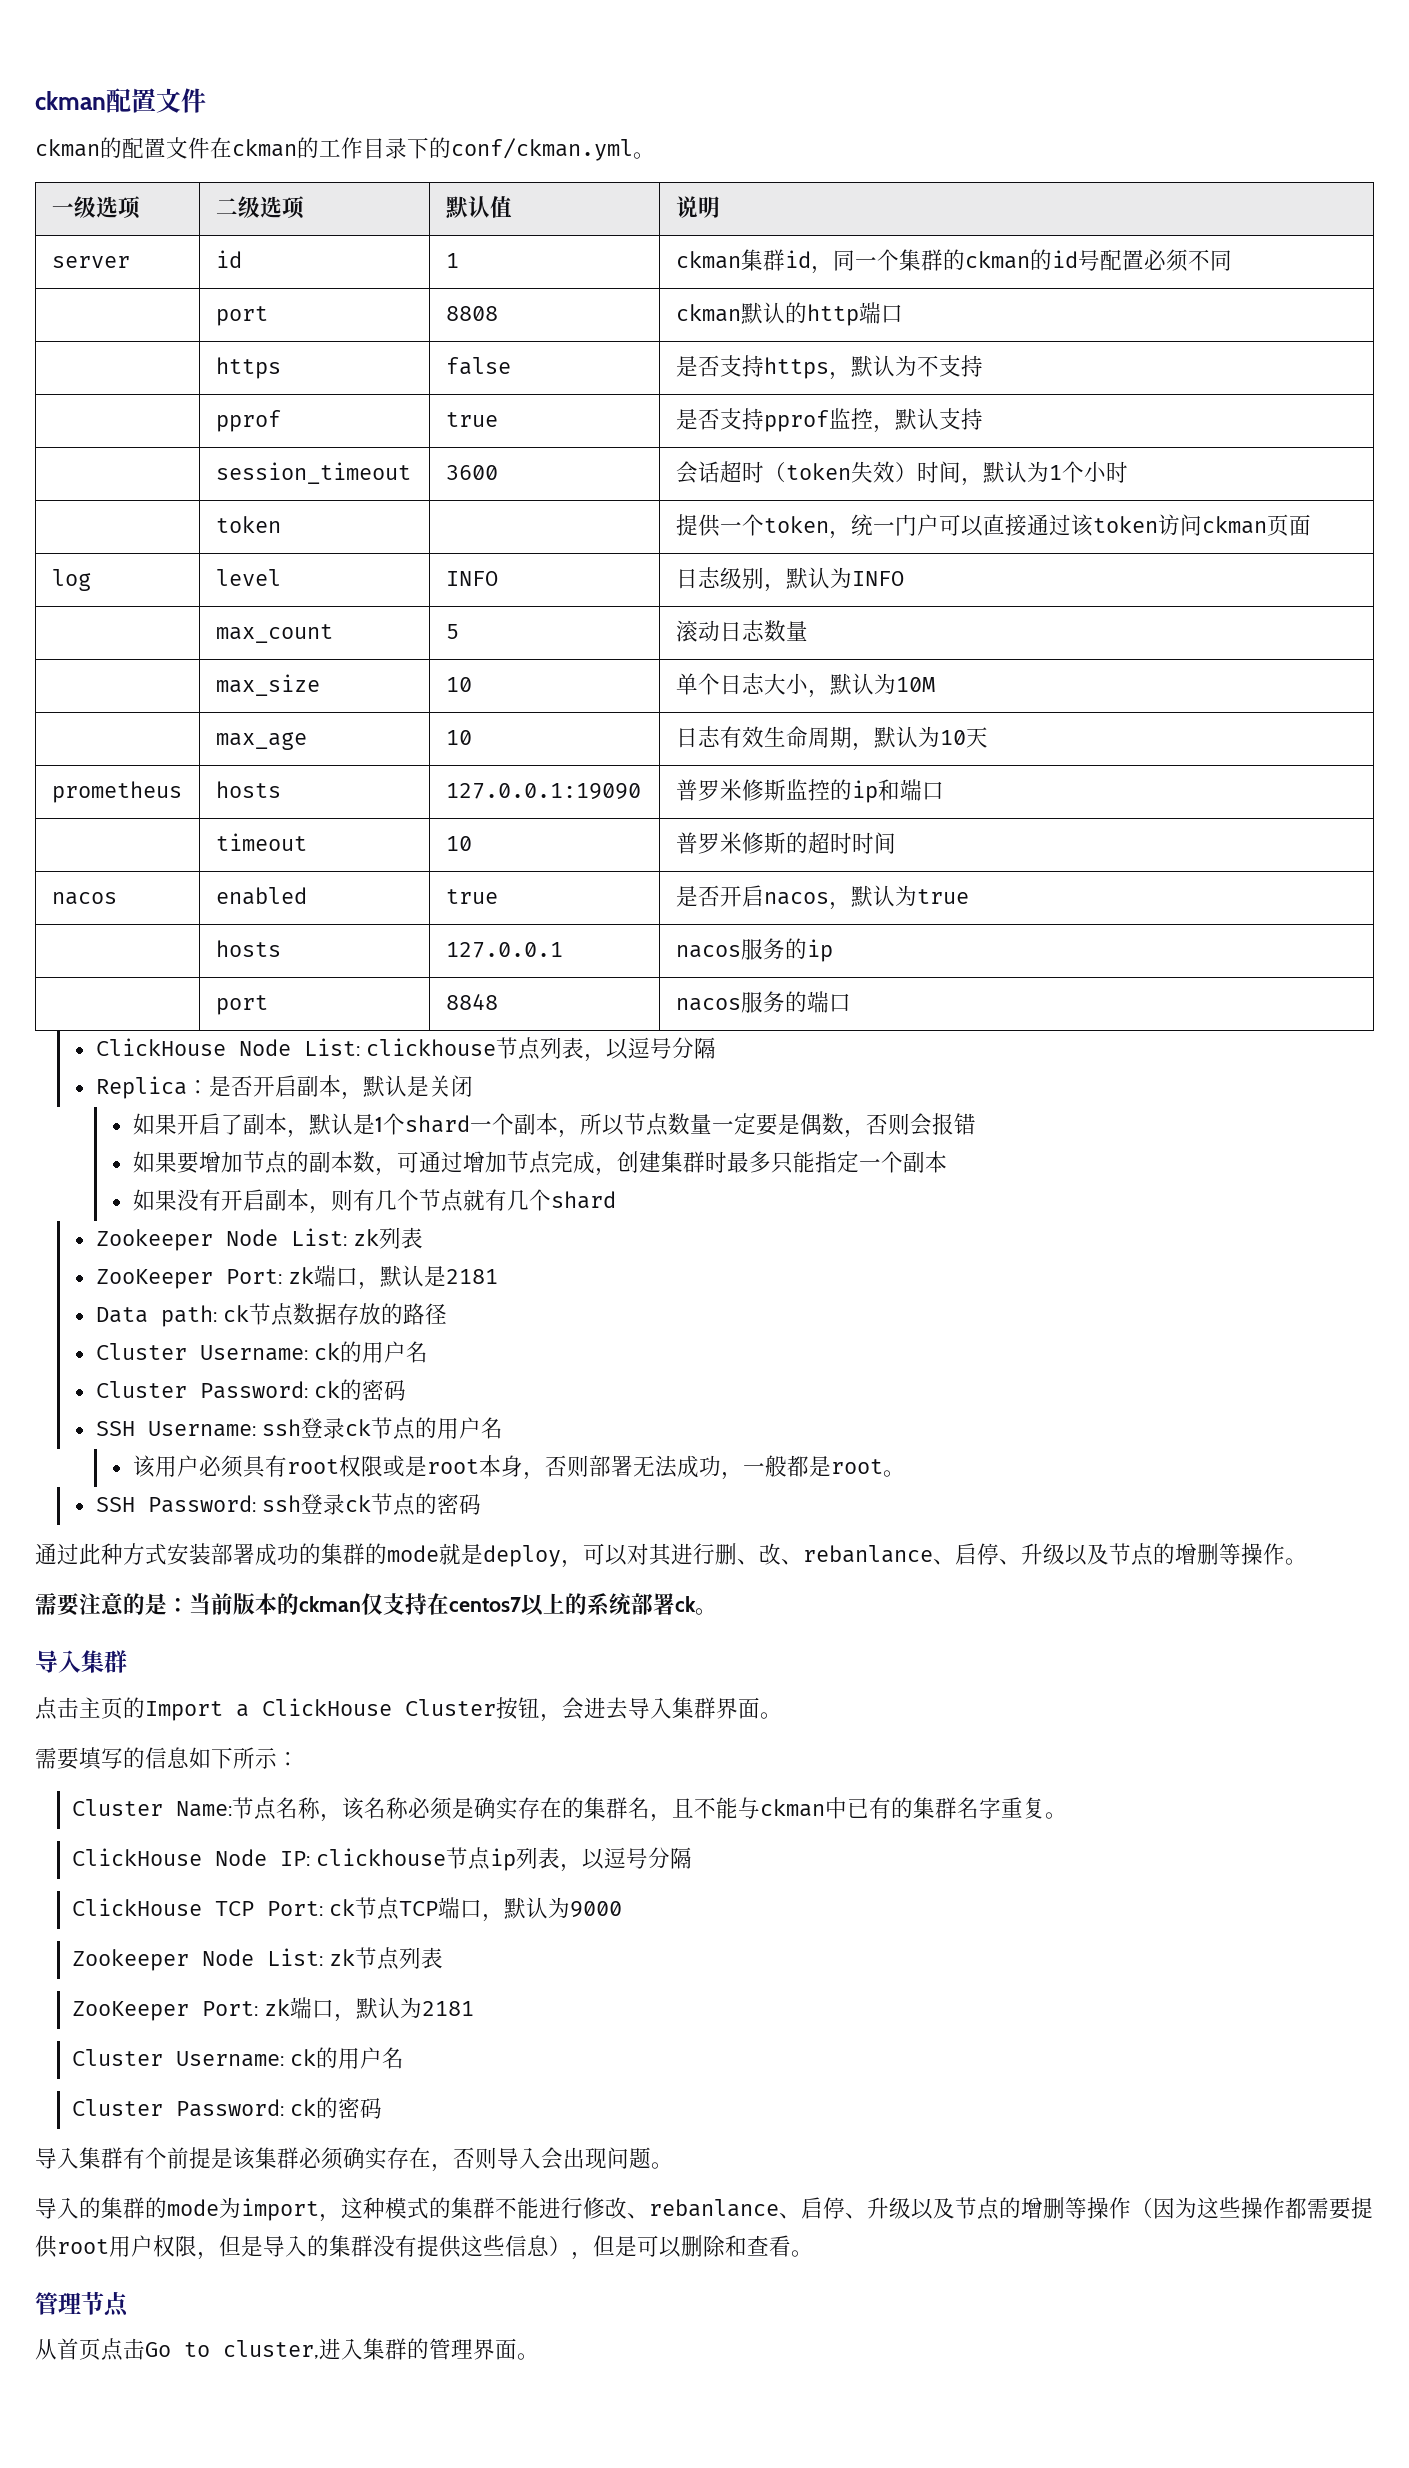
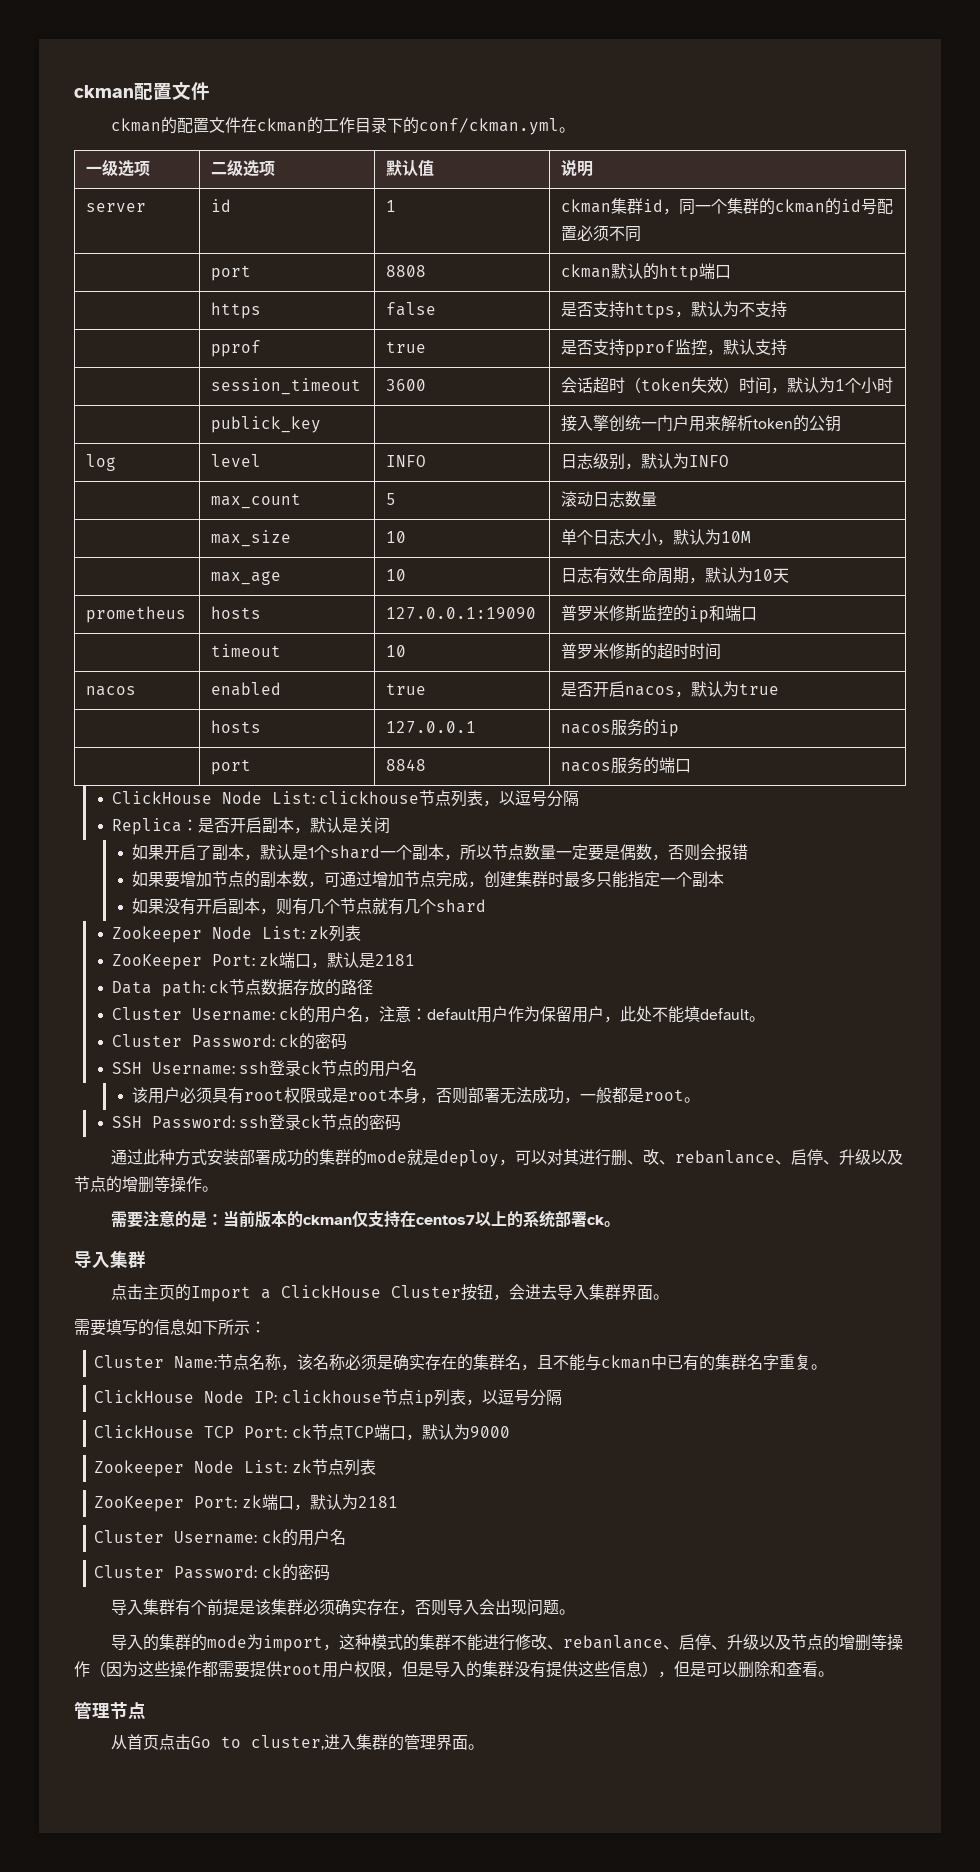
[215,516,281,533] [675,514,1311,539] token | | 提供一个token，统一门户可以直接通过该token访问ckman页面 -> [211,416,322,433] [561,415,842,432] publick_key | | 接入擎创统一门户用来解析token的公钥
(428, 1352) none -> [363,1006,766,1023] ，注意：default用户作为保留用户，此处不能填default。

